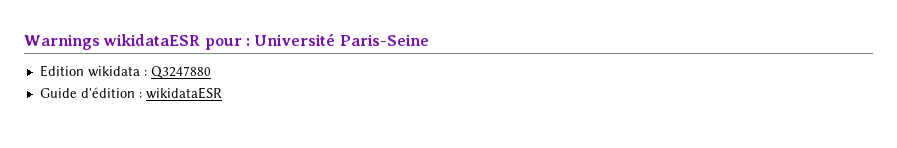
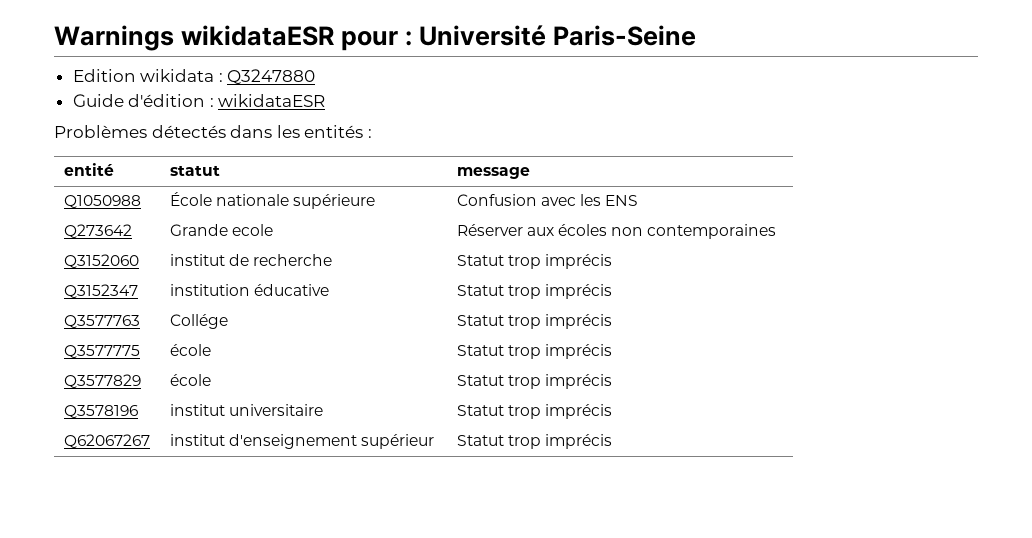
(222, 93) none -> [54,125,372,138] [63,163,114,176] [169,165,220,176] [456,167,530,179] [63,195,141,208] [169,192,376,209] [456,194,639,206] [63,224,132,238] [169,224,273,236] [456,224,777,239] [63,254,139,268] [169,254,333,266] [456,254,613,269] [63,284,138,298] [169,284,329,296] [456,284,613,299] [63,315,140,328] [169,314,228,329] [456,314,613,329] [63,345,140,358] [169,344,211,356] [456,344,613,359] [63,374,141,388] [169,374,211,386] [456,374,613,389] [63,405,138,418] [169,404,323,416] [456,404,613,419] [63,434,150,448] [169,434,435,449] [456,434,613,449] // Problèmes détectés dans les entités : // entité | statut | message // Q1050988 | École nationale supérieure | Confusion avec les ENS // Q273642 | Grande ecole | Réserver aux écoles non contemporaines // Q3152060 | institut de recherche | Statut trop imprécis // Q3152347 | institution éducative | Statut trop imprécis // Q3577763 | Collége | Statut trop imprécis // Q3577775 | école | Statut trop imprécis // Q3577829 | école | Statut trop imprécis // Q3578196 | institut universitaire | Statut trop imprécis // Q62067267 | institut d'enseignement supérieur | Statut trop imprécis

